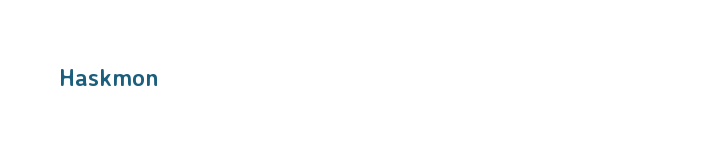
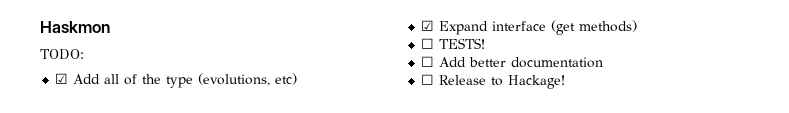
(159, 77) none -> [40,49,84,60] [55,73,298,88] [421,20,638,35] [421,38,486,49] [421,56,604,68] [421,74,566,89] // TODO: // ☑ Add all of the type (evolutions, etc) // ☑ Expand interface (get methods) // ☐ TESTS! // ☐ Add better documentation // ☐ Release to Hackage!

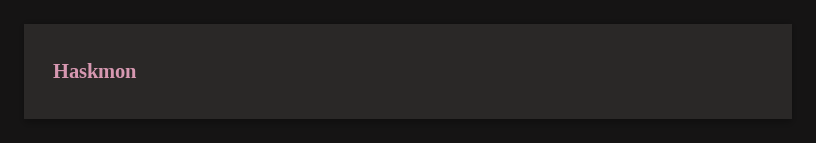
[40,49,84,60] [55,73,298,88] [421,20,638,35] [421,38,486,49] [421,56,604,68] [421,74,566,89] // TODO: // ☑ Add all of the type (evolutions, etc) // ☑ Expand interface (get methods) // ☐ TESTS! // ☐ Add better documentation // ☐ Release to Hackage! -> (137, 70) none

